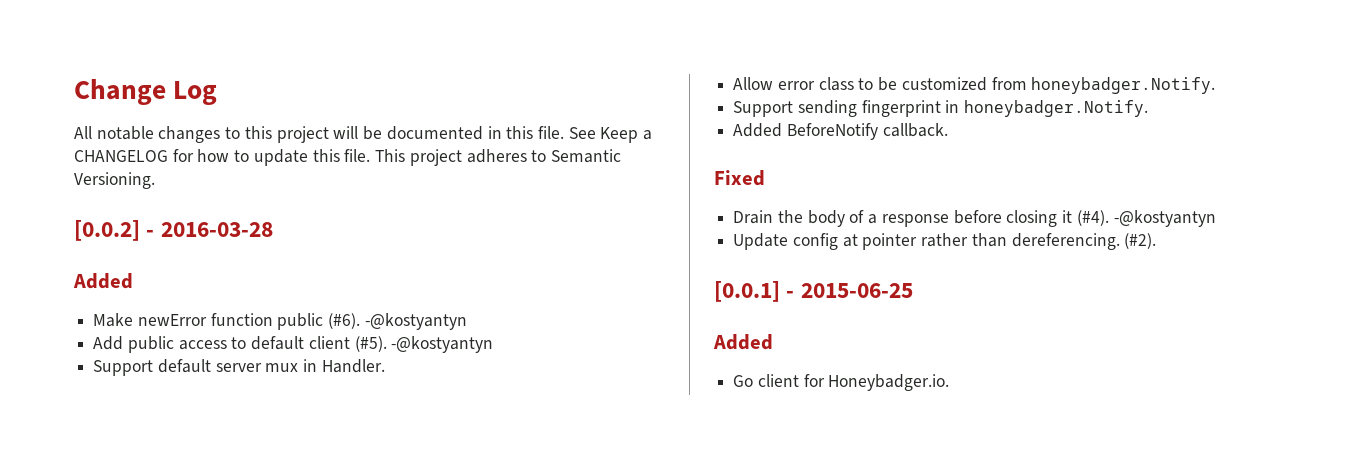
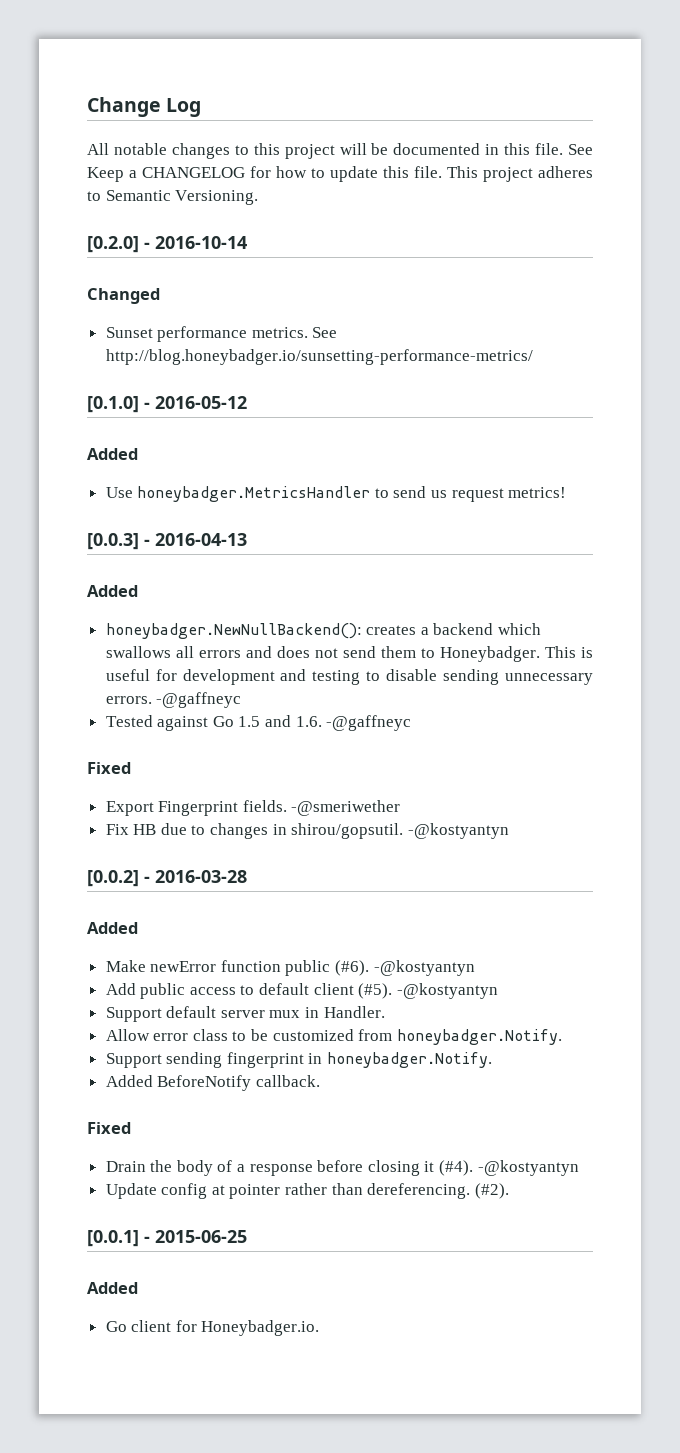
(155, 180) none -> [87,236,247,253] [87,288,160,304] [105,326,338,342] [105,349,533,365] [87,396,247,413] [87,448,138,460] [105,486,567,502] [87,533,247,550] [87,585,138,597] [105,623,542,639] [105,646,593,662] [105,669,593,685] [105,692,242,708] [105,715,412,731] [87,762,131,774] [105,800,401,816] [105,823,509,839] // [0.2.0] - 2016-10-14 // Changed // Sunset performance metrics. See http://blog.honeybadger.io/sunsetting-performance-metrics/ // [0.1.0] - 2016-05-12 // Added // Use honeybadger.MetricsHandler to send us request metrics! // [0.0.3] - 2016-04-13 // Added // honeybadger.NewNullBackend(): creates a backend which swallows all errors and does not send them to Honeybadger. This is useful for development and testing to disable sending unnecessary errors. -@gaffneyc // Tested against Go 1.5 and 1.6. -@gaffneyc // Fixed // Export Fingerprint fields. -@smeriwether // Fix HB due to changes in shirou/gopsutil. -@kostyantyn

